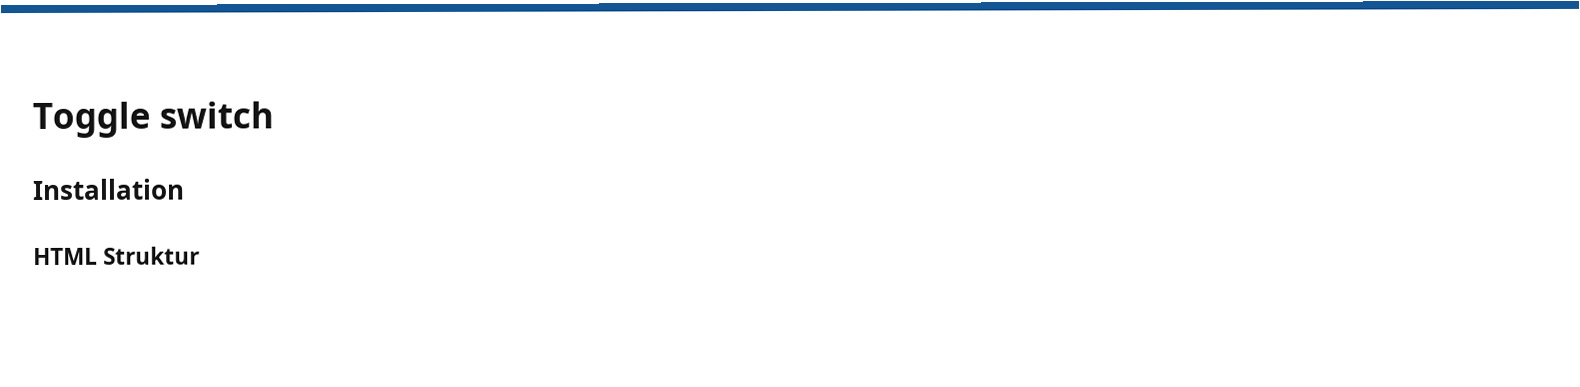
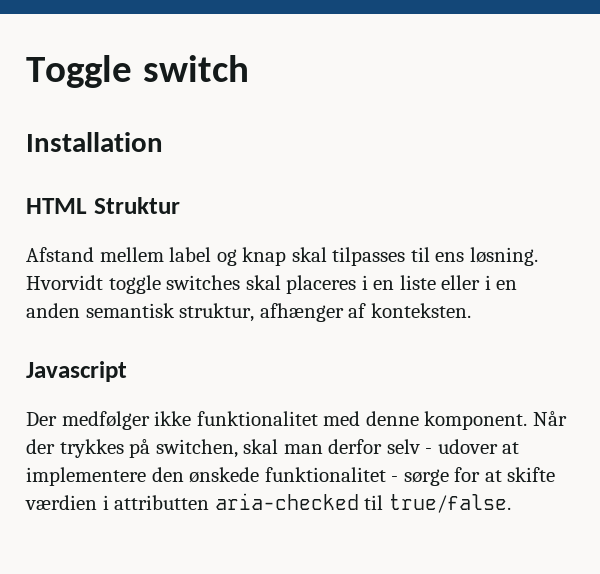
(201, 255) none -> [26,247,538,266] [26,275,518,294] [26,303,471,322] [26,361,127,382] [26,411,567,430] [26,439,520,458] [26,467,556,486] [25,493,511,513] // Afstand mellem label og knap skal tilpasses til ens løsning. Hvorvidt toggle switches skal placeres i en liste eller i en anden semantisk struktur, afhænger af konteksten. // Javascript // Der medfølger ikke funktionalitet med denne komponent. Når der trykkes på switchen, skal man derfor selv - udover at implementere den ønskede funktionalitet - sørge for at skifte værdien i attributten aria-checked til true/false.

